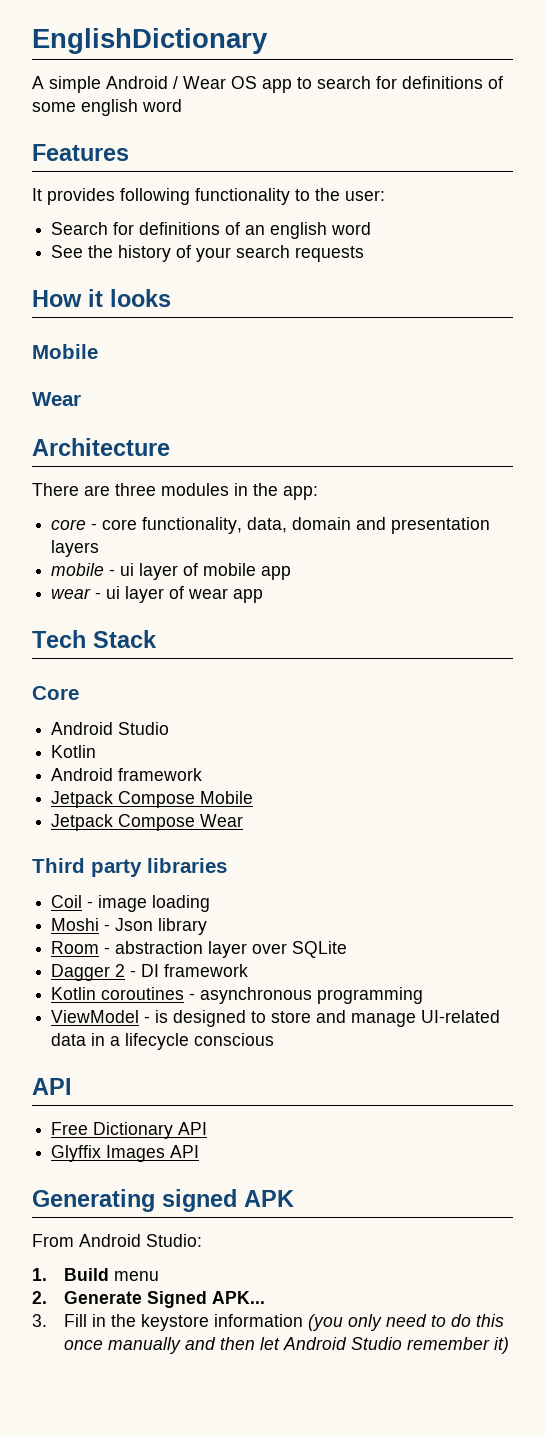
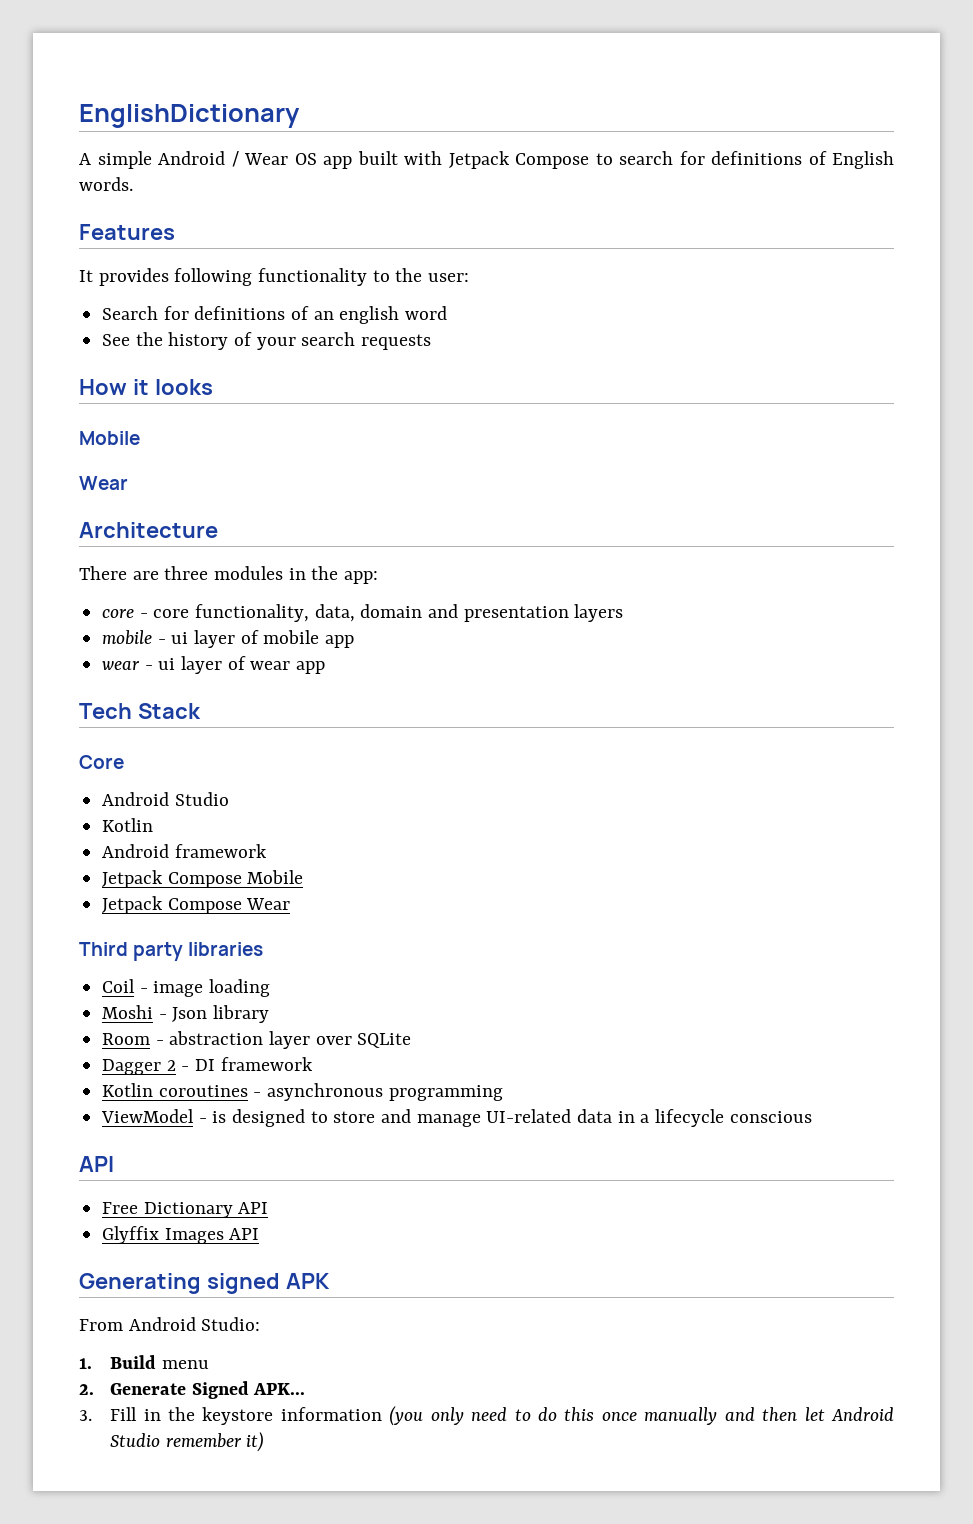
(292, 86) none -> [357,151,589,169] built with Jetpack Compose
[32,99,182,116] some english word -> [832,151,894,169] [79,177,133,191] English words.

